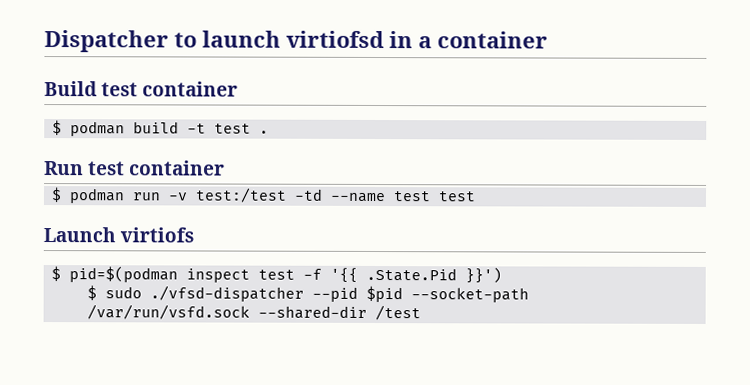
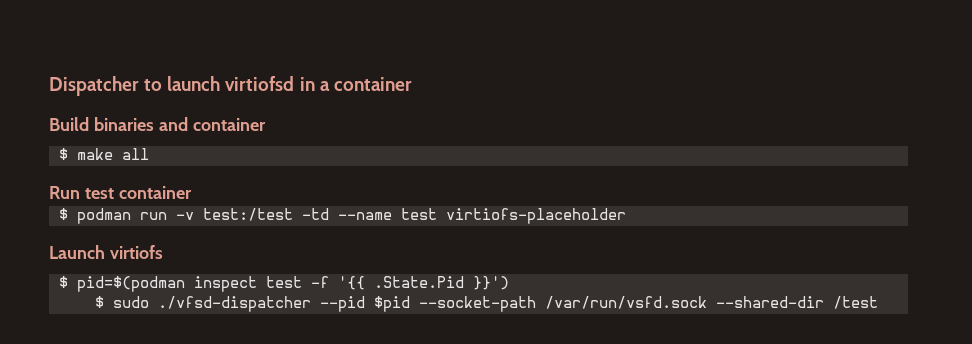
[101,81,239,97] [52,120,270,137] test container // $ podman build -t test . -> [93,117,266,131] [58,148,149,160] binaries and container // $ make all
[438,191,477,202] test -> [445,208,626,224] virtiofs-placeholder

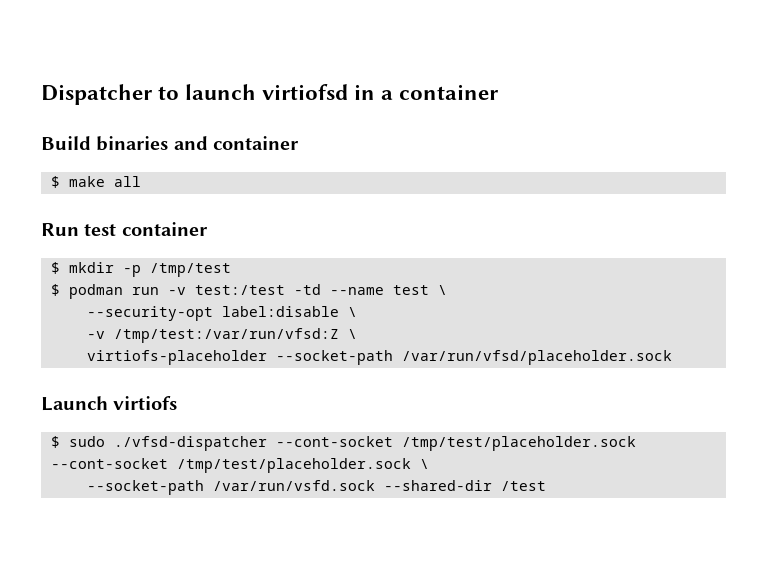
(192, 192) none -> [50,262,231,277] // $ mkdir -p /tmp/test
(437, 214) none -> [437,285,447,295] [86,306,357,321] [86,328,357,343] \ // --security-opt label:disable \ // -v /tmp/test:/var/run/vfsd:Z \ //
(626, 216) none -> [275,350,672,365] --socket-path /var/run/vfsd/placeholder.sock
[76,276,509,292] [94,296,410,312] pid=$(podman inspect test -f '{{ .State.Pid }}') // $ sudo ./vfsd-dispatcher --pid $pid -> [68,436,636,451] [50,458,429,473] sudo ./vfsd-dispatcher --cont-socket /tmp/test/placeholder.sock --cont-socket /tmp/test/placeholder.sock \ //

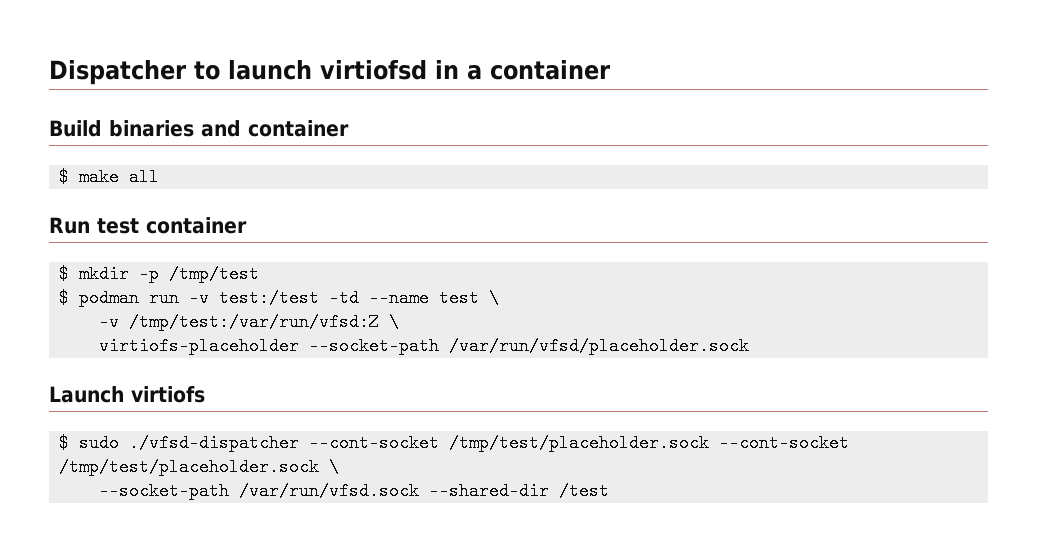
[86,306,357,321] // --security-opt label:disable \ -> (499, 298) none
[212,480,375,491] /var/run/vsfd.sock -> [238,482,419,500] /var/run/vfsd.sock

